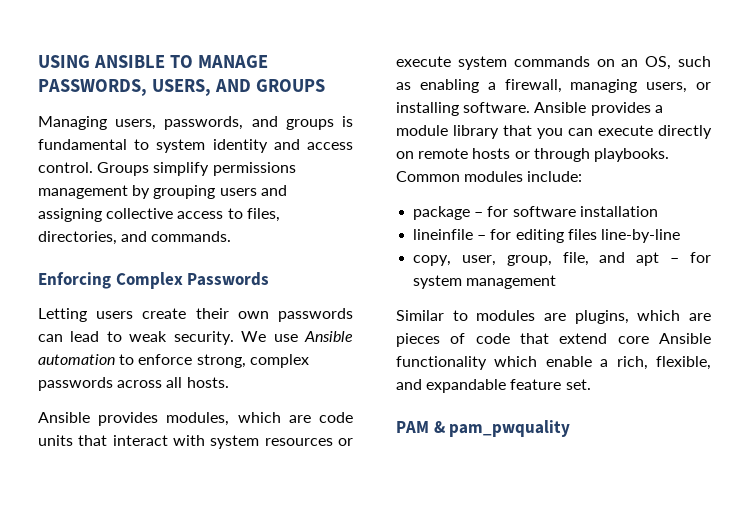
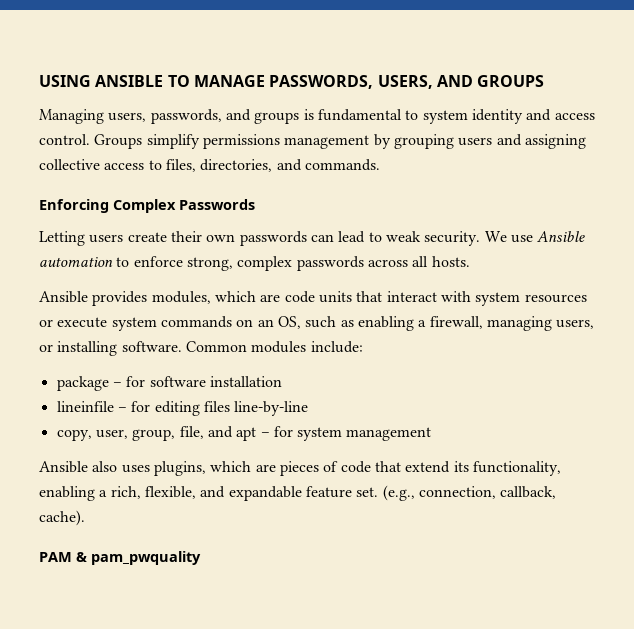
[534,102,663,116] [396,125,712,139] [396,148,669,162] Ansible provides a module library that you can execute directly on remote hosts or through playbooks. -> (182, 346) none
[396,310,566,321] Similar to modules are -> [39,461,150,473] Ansible also uses
[617,333,711,344] [396,356,592,370] core Ansible functionality which enable -> [453,461,561,476] [39,486,95,501] its functionality, enabling
(591, 384) none -> [382,485,557,501] [39,510,85,526] (e.g., connection, callback, cache).

